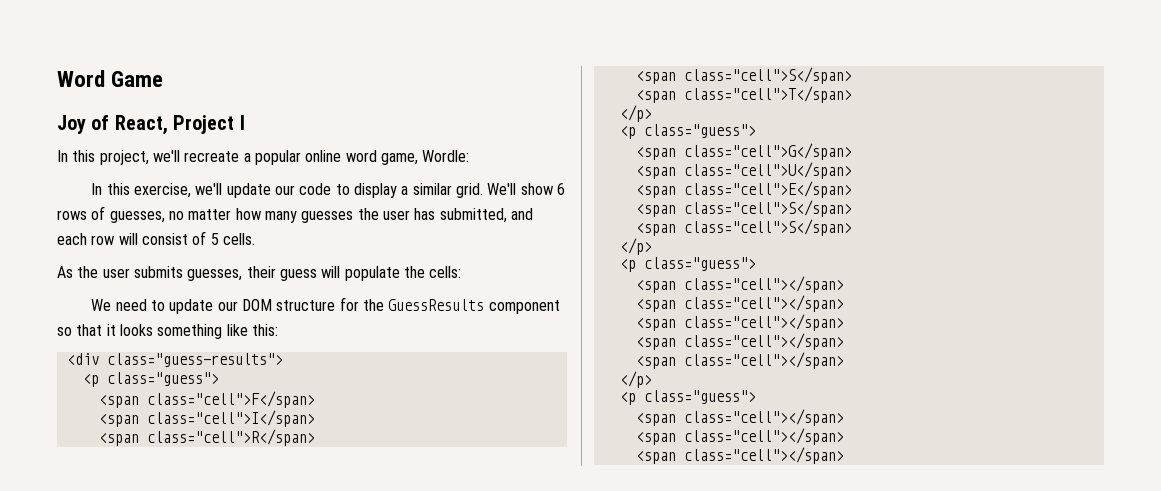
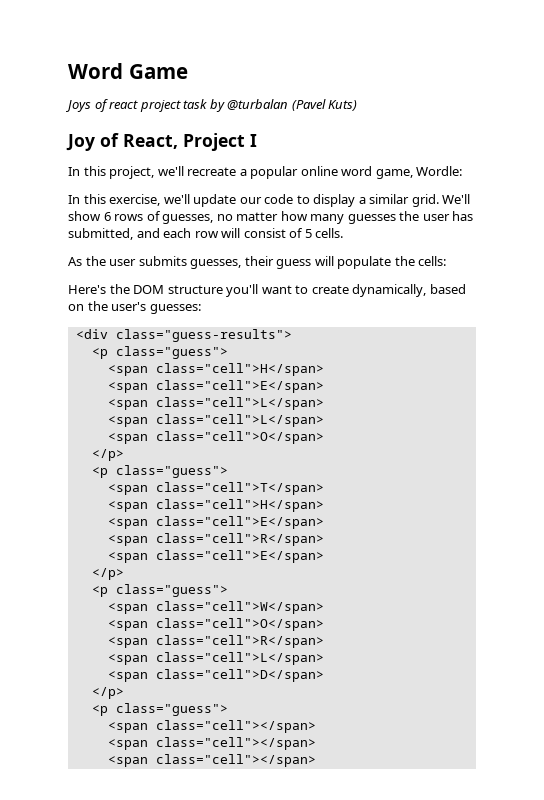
(164, 79) none -> [65,99,358,112] // Joys of react project task by @turbalan (Pavel Kuts)
[91,297,560,314] [57,324,278,339] We need to update our DOM structure for the GuessResults component so that it looks something like this: -> [68,284,466,297] [68,301,201,314] Here's the DOM structure you'll want to create dynamically, based on the user's guesses:
[146,391,315,408] [98,410,315,427] [98,429,315,446] [635,67,852,84] [635,86,852,103] [619,105,652,122] [619,124,756,139] [635,143,852,160] [635,162,852,179] [635,181,852,198] [635,200,852,217] [635,219,852,236] [619,238,652,255] [619,257,756,272] [635,276,844,293] [635,295,844,312] [635,314,844,331] [635,333,844,350] [635,352,844,369] [619,371,652,388] [619,390,756,405] [635,409,844,426] [635,428,844,445] [635,447,844,464] class="cell">F</span> // <span class="cell">I</span> // <span class="cell">R</span> // <span class="cell">S</span> // <span class="cell">T</span> // </p> // <p class="guess"> // <span class="cell">G</span> // <span class="cell">U</span> // <span class="cell">E</span> // <span class="cell">S</span> // <span class="cell">S</span> // </p> // <p class="guess"> // <span class="cell"></span> // <span class="cell"></span> // <span class="cell"></span> // <span class="cell"></span> // <span class="cell"></span> // </p> // <p class="guess"> // <span class="cell"></span> // <span class="cell"></span> // <span class="cell"></span> -> [155,363,324,376] [107,380,324,393] [107,397,324,410] [107,414,324,427] [107,431,324,444] [91,449,124,461] [91,465,228,478] [107,482,324,495] [107,499,324,512] [107,516,324,529] [107,533,324,546] [107,550,324,563] [91,568,124,580] [91,584,228,597] [107,601,324,614] [107,618,324,631] [107,635,324,648] [107,652,324,665] [107,669,324,682] [91,687,124,699] [91,703,228,716] [107,720,316,733] [107,737,316,750] [107,754,316,767] class="cell">H</span> // <span class="cell">E</span> // <span class="cell">L</span> // <span class="cell">L</span> // <span class="cell">O</span> // </p> // <p class="guess"> // <span class="cell">T</span> // <span class="cell">H</span> // <span class="cell">E</span> // <span class="cell">R</span> // <span class="cell">E</span> // </p> // <p class="guess"> // <span class="cell">W</span> // <span class="cell">O</span> // <span class="cell">R</span> // <span class="cell">L</span> // <span class="cell">D</span> // </p> // <p class="guess"> // <span class="cell"></span> // <span class="cell"></span> // <span class="cell"></span>

